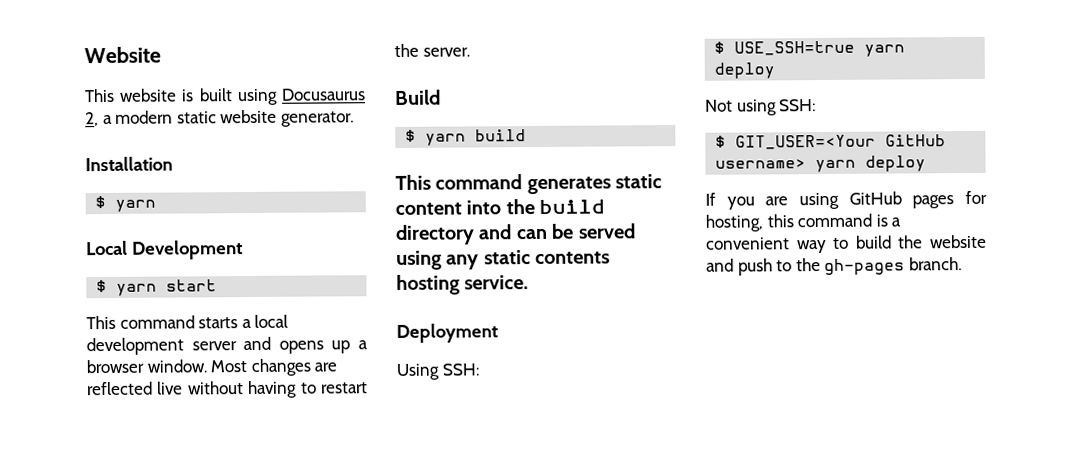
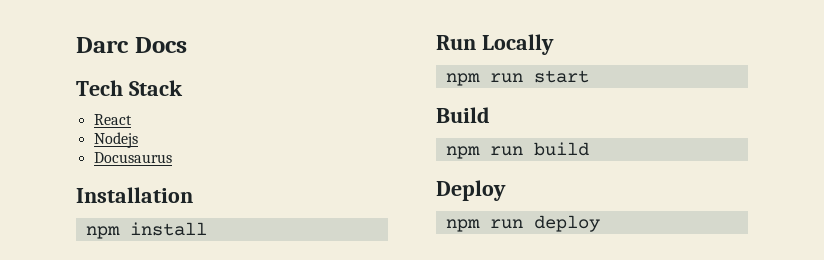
[84,46,161,64] [84,88,366,106] [85,109,354,127] [85,156,173,172] [95,195,157,212] [86,240,243,260] [96,279,218,296] [86,314,289,330] [86,336,368,356] [86,358,338,376] [87,380,368,399] [394,43,470,57] Website // This website is built using Docusaurus 2, a modern static website generator. // Installation // $ yarn // Local Development // $ yarn start // This command starts a local development server and opens up a browser window. Most changes are reflected live without having to restart the server. -> [76,37,187,53] [76,80,183,96] [93,114,132,125] [93,132,138,148] [93,152,172,163] [76,187,193,203] [85,222,207,239] [436,34,554,55] [445,70,589,86] Darc Docs // Tech Stack // React // Nodejs // Docusaurus // Installation // npm install // Run Locally // npm run start
[405,129,467,146] $ yarn -> [445,146,523,159] npm run
[395,174,663,195] [395,199,606,215] [395,223,636,245] [396,250,611,270] [396,274,530,295] [396,323,498,343] [396,363,479,380] [714,40,906,57] [714,62,776,79] [705,99,817,116] [715,134,947,150] [715,155,927,173] [705,190,987,210] [705,213,902,232] [706,234,987,254] [706,257,962,276] This command generates static content into the build directory and can be served using any static contents hosting service. // Deployment // Using SSH: // $ USE_SSH=true yarn deploy // Not using SSH: // $ GIT_USER=<Your GitHub username> yarn deploy // If you are using GitHub pages for hosting, this command is a convenient way to build the website and push to the gh-pages branch. -> [436,180,506,201] [445,215,600,232] Deploy // npm run deploy

